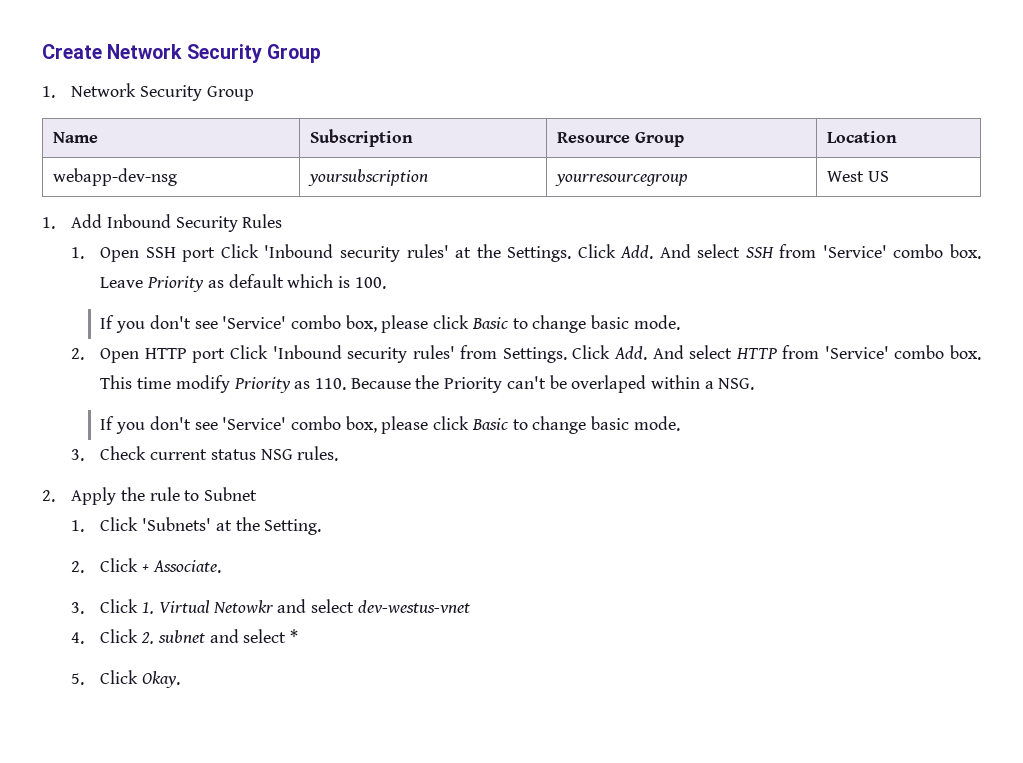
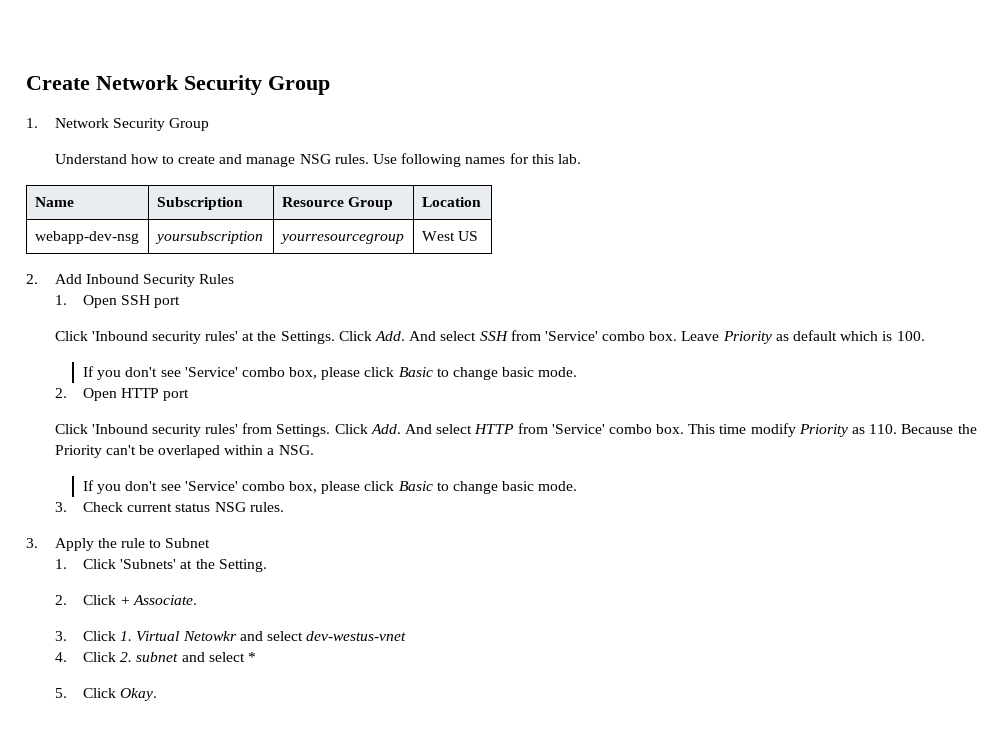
(254, 93) none -> [54,153,581,167] // Understand how to create and manage NSG rules. Use following names for this lab.
[42,217,55,229] 1. -> [26,274,38,284] 2.
(216, 254) none -> (181, 302) //
(226, 355) none -> (190, 395) //
[42,490,55,502] 2. -> [26,538,38,548] 3.

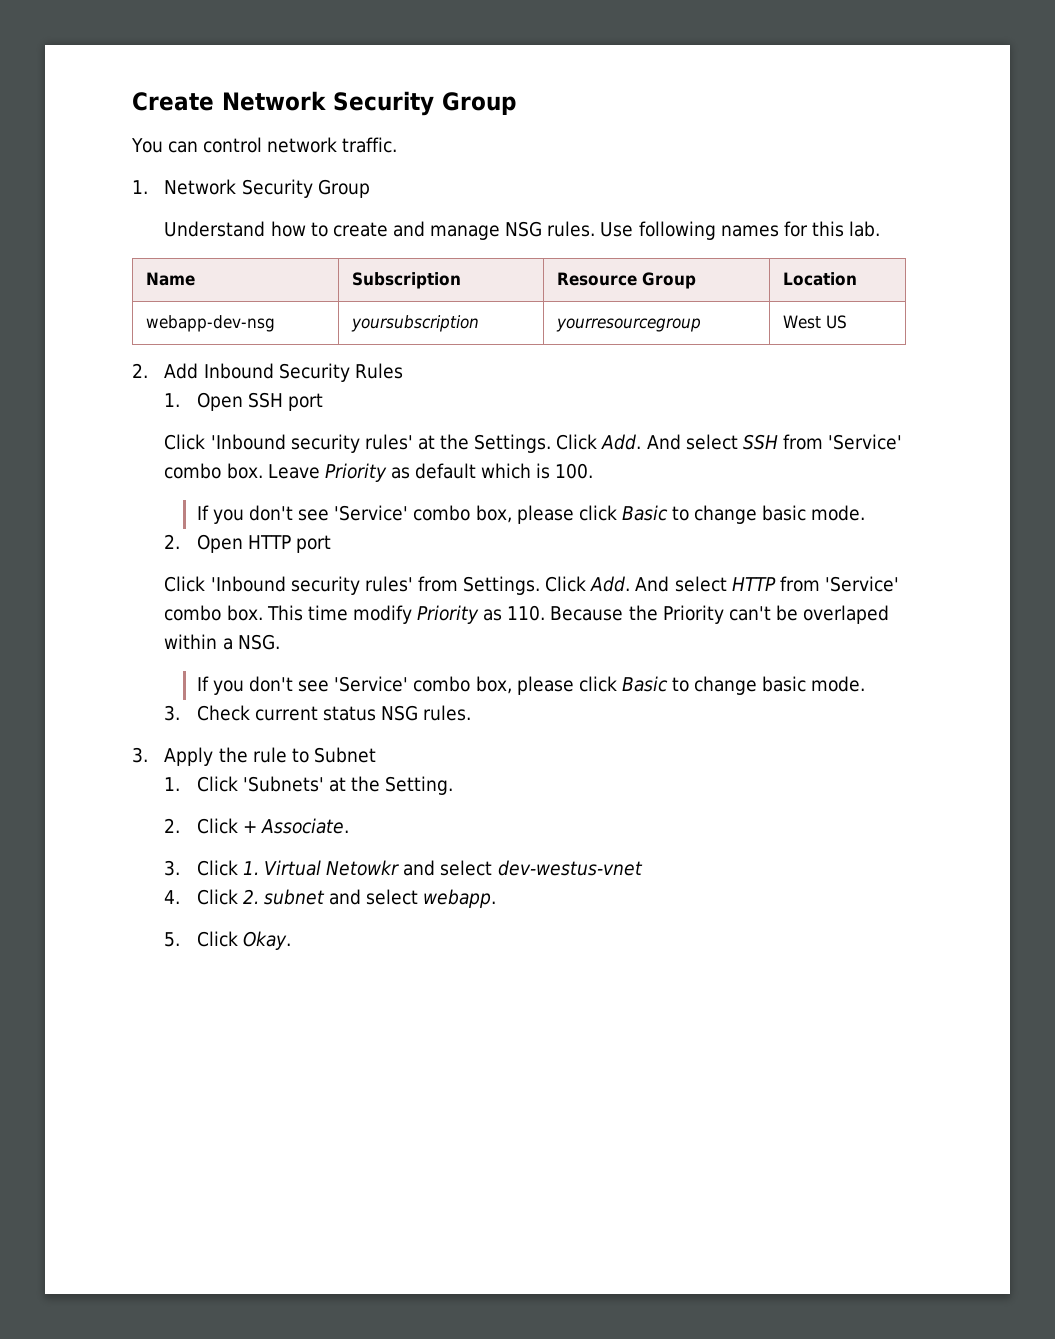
(330, 85) none -> [131,137,398,153] // You can control network traffic.
[247,652,256,662] * -> [423,889,497,908] webapp.

